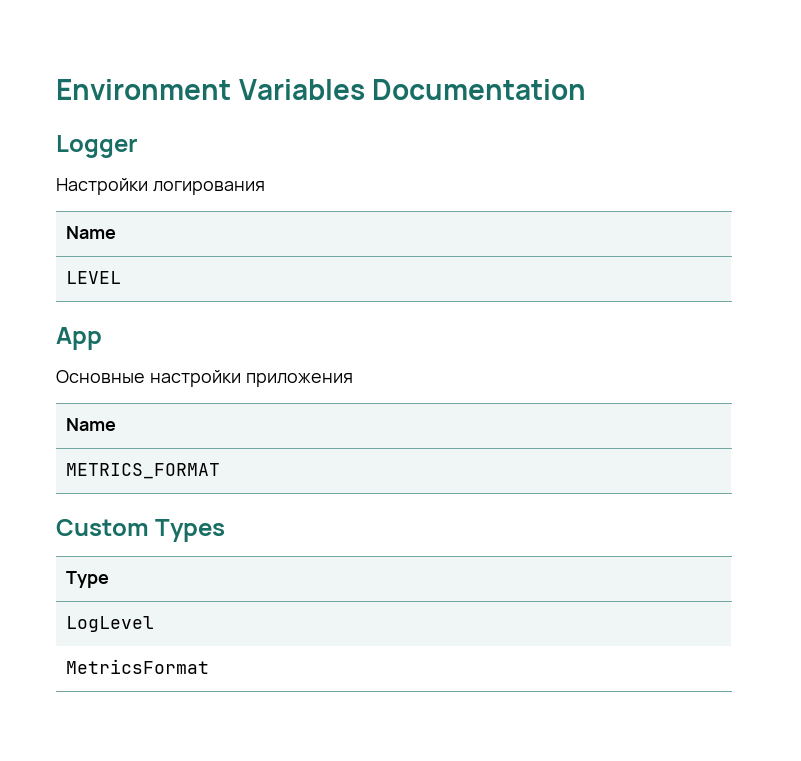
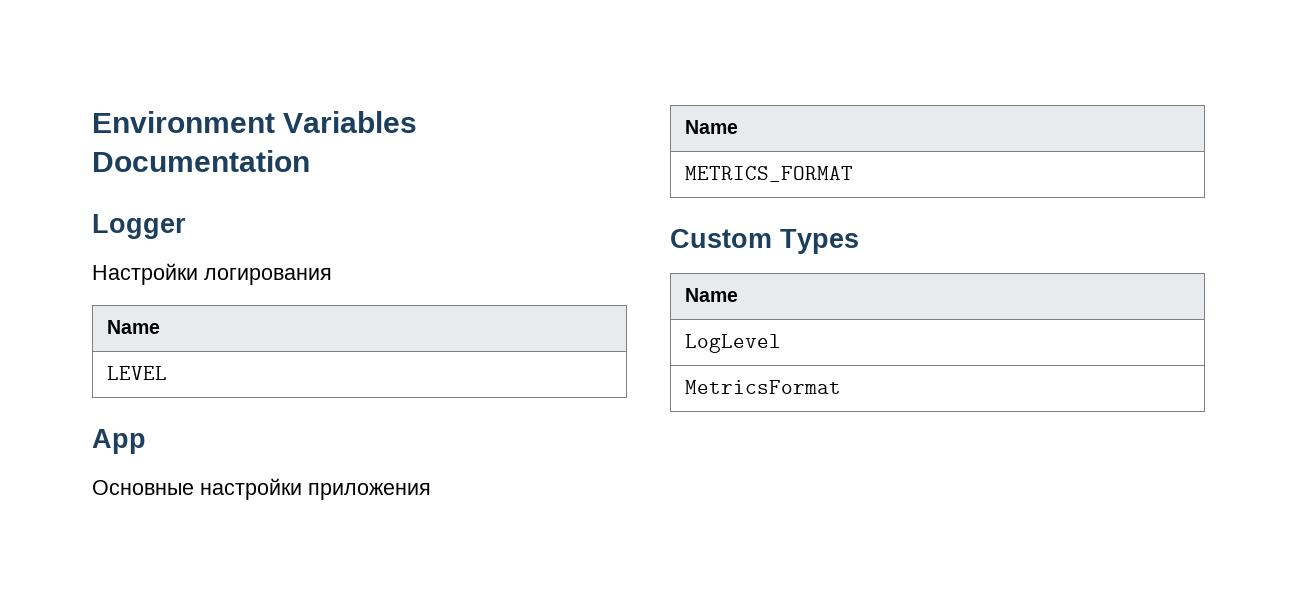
[65,571,109,588] Type -> [685,288,739,302] Name

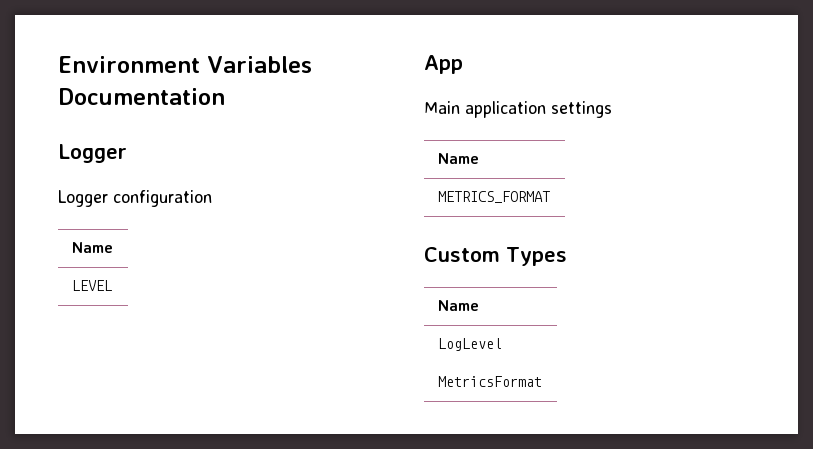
[92,263,332,285] Настройки логирования -> [58,190,212,207] Logger configuration
[92,478,431,500] Основные настройки приложения -> [424,101,612,118] Main application settings

